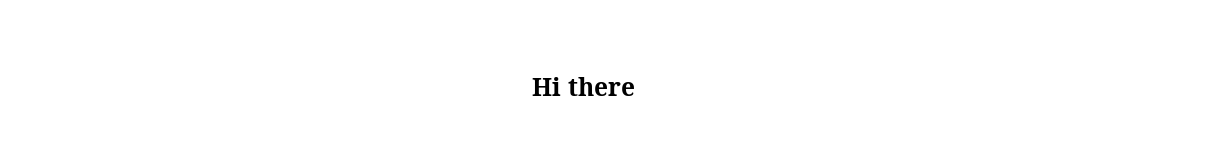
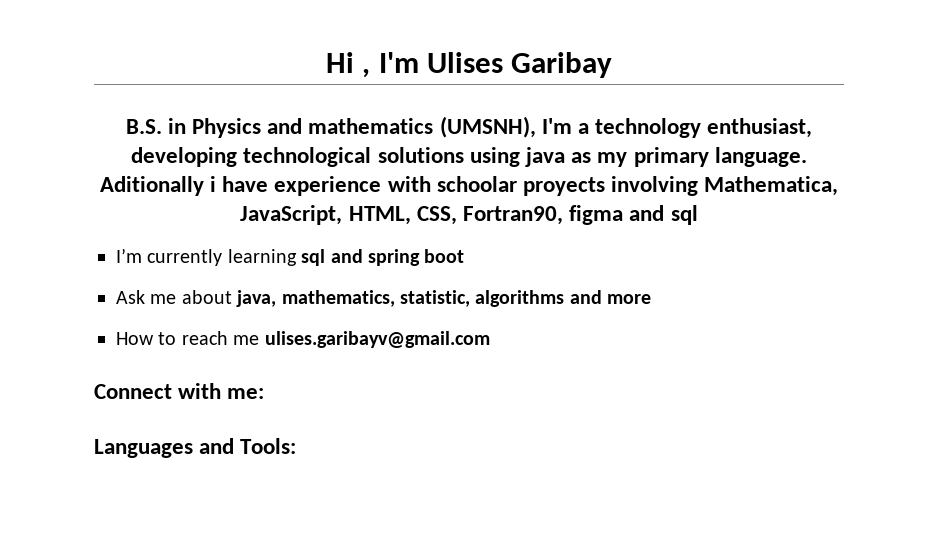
[567,77,635,96] there -> [362,52,613,78] [125,116,813,138] [131,147,807,167] [99,176,839,196] [240,205,698,225] [116,248,465,266] [116,290,652,307] [116,331,490,348] [94,383,265,399] [94,438,297,458] , I'm Ulises Garibay // B.S. in Physics and mathematics (UMSNH), I'm a technology enthusiast, developing technological solutions using java as my primary language. Aditionally i have experience with schoolar proyects involving Mathematica, JavaScript, HTML, CSS, Fortran90, figma and sql // I’m currently learning sql and spring boot // Ask me about java, mathematics, statistic, algorithms and more // How to reach me ulises.garibayv@gmail.com // Connect with me: // Languages and Tools:

